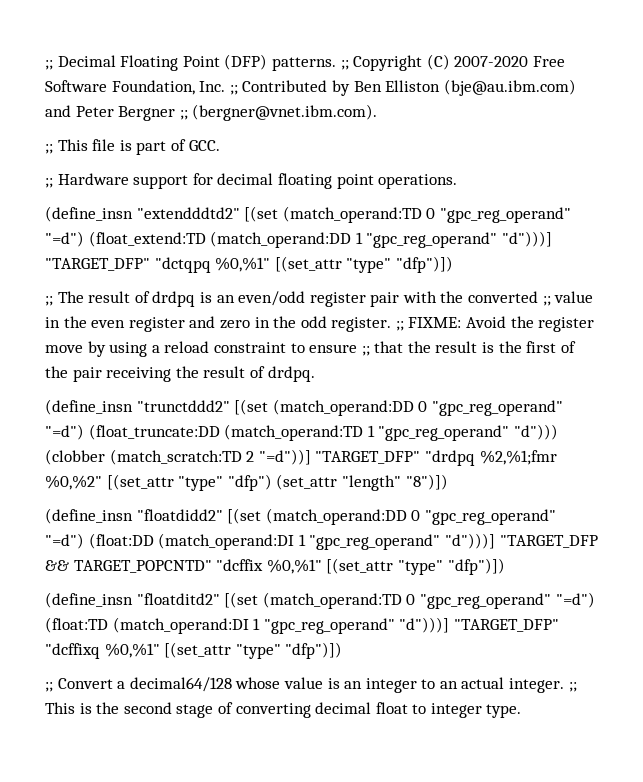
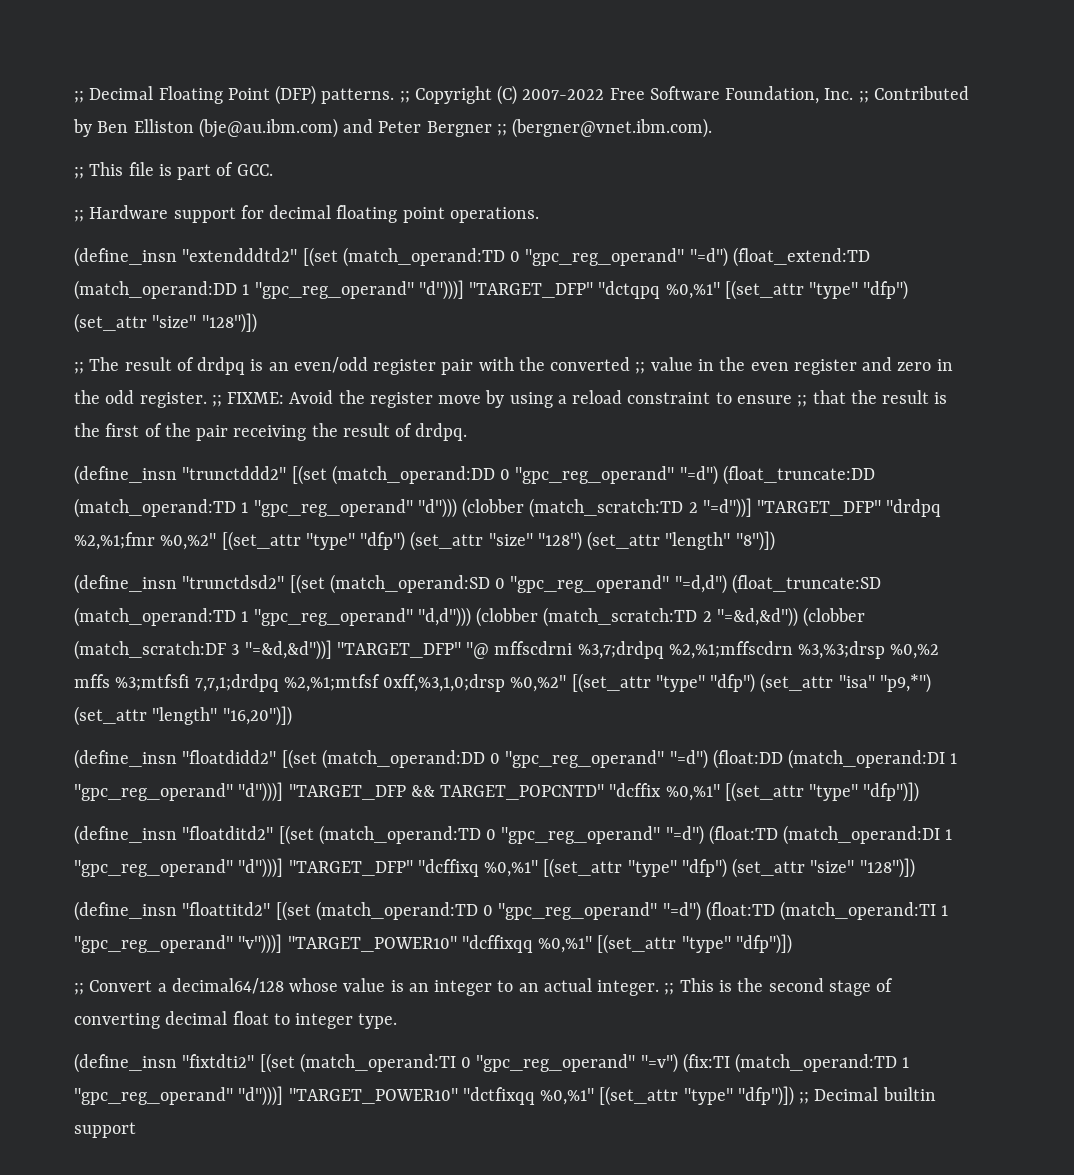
[454,56,529,67] 2007-2020 -> [522,89,605,100] 2007-2022
[395,256,453,273] "dfp")]) -> [863,280,909,300] [74,313,257,333] "dfp") (set_attr "size" "128")])
(338, 482) none -> [488,531,661,551] "size" "128") (set_attr
(448, 482) none -> [74,574,881,594] [74,607,866,627] [74,640,940,660] [74,673,931,693] [74,706,292,726] // (define_insn "trunctdsd2" [(set (match_operand:SD 0 "gpc_reg_operand" "=d,d") (float_truncate:SD (match_operand:TD 1 "gpc_reg_operand" "d,d"))) (clobber (match_scratch:TD 2 "=&d,&d")) (clobber (match_scratch:DF 3 "=&d,&d"))] "TARGET_DFP" "@ mffscdrni %3,7;drdpq %2,%1;mffscdrn %3,%3;drsp %0,%2 mffs %3;mtfsfi 7,7,1;drdpq %2,%1;mtfsf 0xff,%3,1,0;drsp %0,%2" [(set_attr "type" "dfp") (set_attr "isa" "p9,*") (set_attr "length" "16,20")])
(281, 651) none -> [681,858,915,878] [74,901,949,921] [74,934,731,954] "dfp") (set_attr "size" "128")]) // (define_insn "floattitd2" [(set (match_operand:TD 0 "gpc_reg_operand" "=d") (float:TD (match_operand:TI 1 "gpc_reg_operand" "v")))] "TARGET_POWER10" "dcffixqq %0,%1" [(set_attr "type"
(522, 711) none -> [74,1053,910,1073] [74,1086,936,1106] [74,1122,136,1138] // (define_insn "fixtdti2" [(set (match_operand:TI 0 "gpc_reg_operand" "=v") (fix:TI (match_operand:TD 1 "gpc_reg_operand" "d")))] "TARGET_POWER10" "dctfixqq %0,%1" [(set_attr "type" "dfp")]) ;; Decimal builtin support

